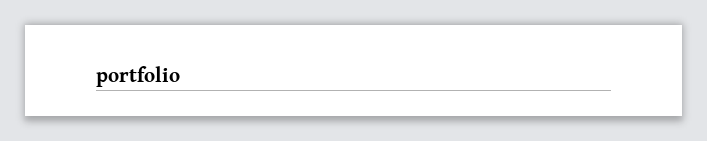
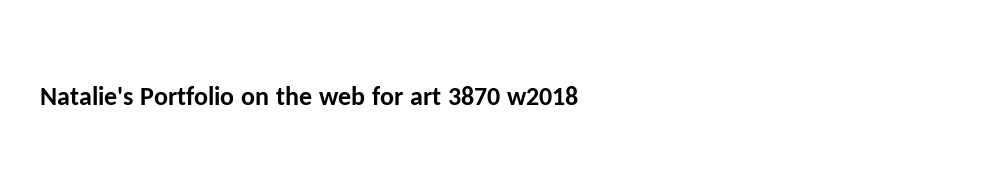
[96,66,180,87] portfolio -> [40,86,579,105] Natalie's Portfolio on the web for art 3870 w2018

